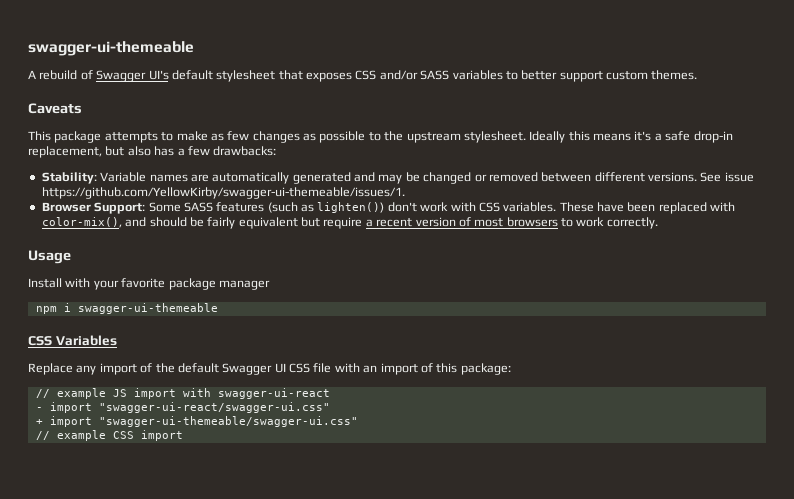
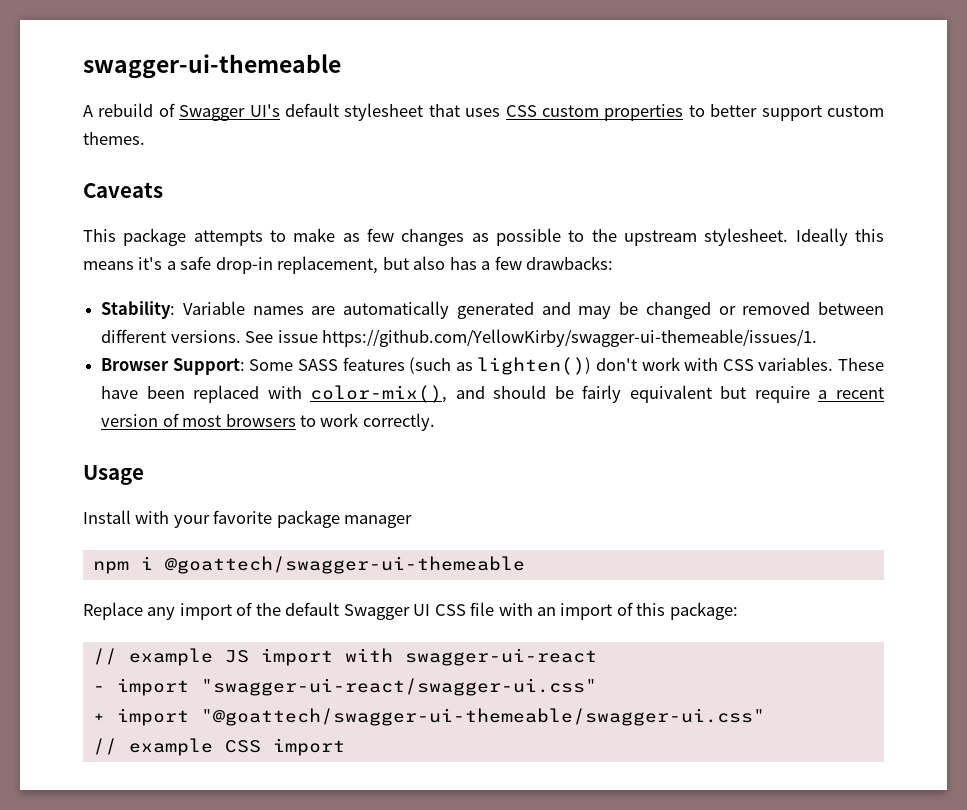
[306,70,503,82] exposes CSS and/or SASS variables -> [465,104,684,121] uses CSS custom properties
[77,303,218,314] [28,335,117,346] swagger-ui-themeable // CSS Variables -> [164,556,525,574] @goattech/swagger-ui-themeable
[98,416,358,427] "swagger-ui-themeable/swagger-ui.css" -> [200,708,765,726] "@goattech/swagger-ui-themeable/swagger-ui.css"

